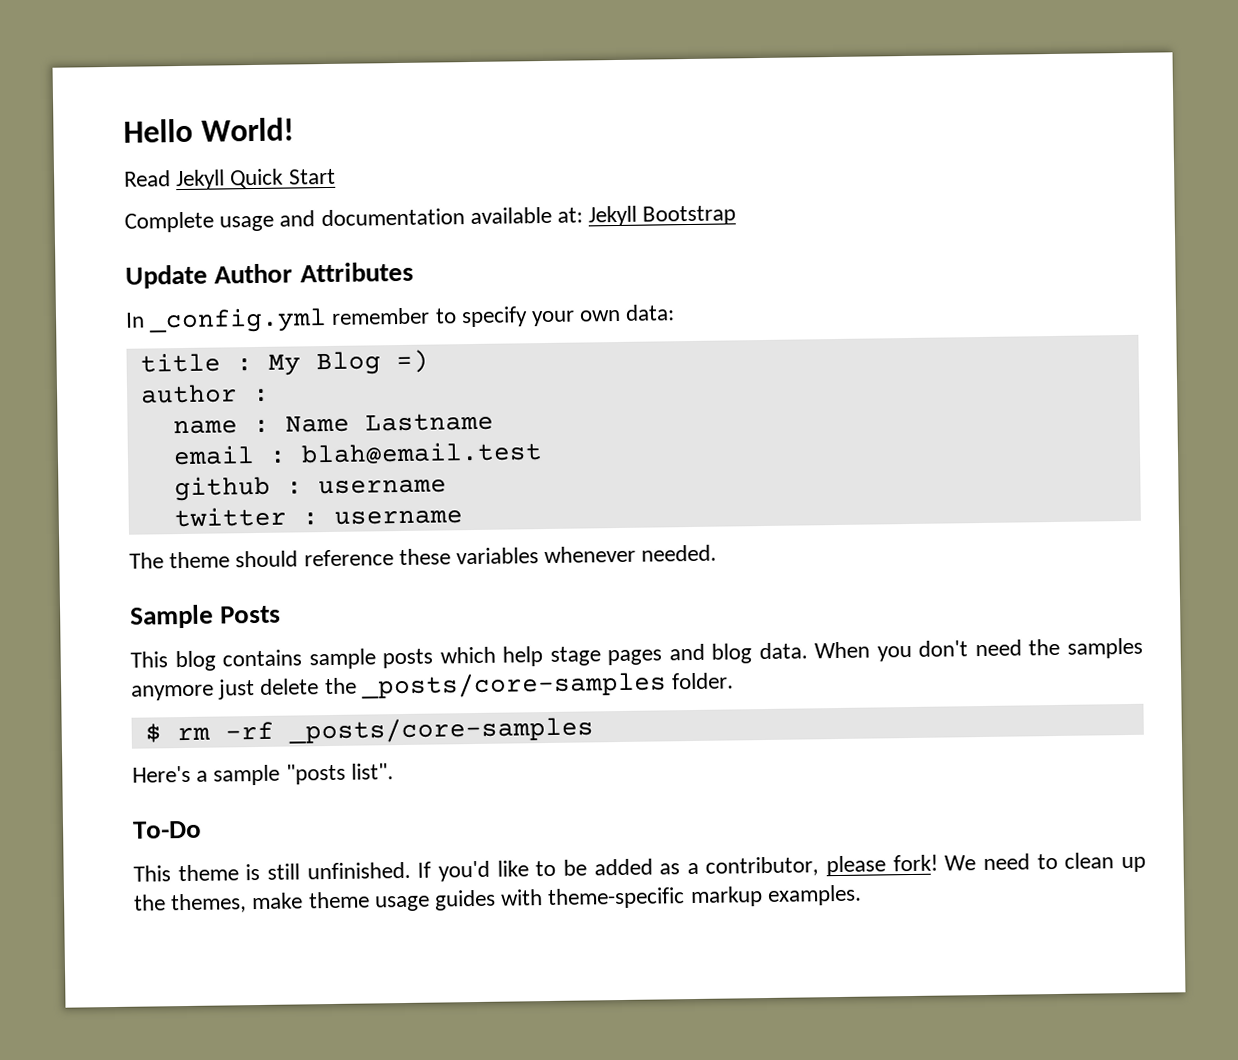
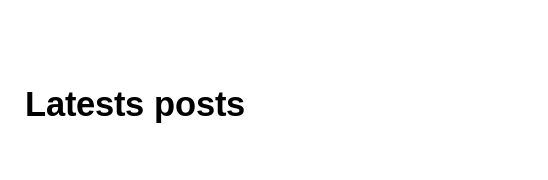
[123,117,294,143] [124,168,336,191] [124,205,737,233] [125,261,414,289] [125,304,676,334] [139,349,429,376] [139,384,270,404] [172,412,494,435] [172,441,543,466] [173,475,447,502] [173,506,463,528] [129,544,718,569] [129,604,282,629] [130,637,1143,672] [131,671,735,701] [144,716,594,744] [132,763,394,786] [132,820,202,839] [133,852,1146,882] [133,884,862,914] Hello World! // Read Jekyll Quick Start // Complete usage and documentation available at: Jekyll Bootstrap // Update Author Attributes // In _config.yml remember to specify your own data: // title : My Blog =) // author : // name : Name Lastname // email : blah@email.test // github : username // twitter : username // The theme should reference these variables whenever needed. // Sample Posts // This blog contains sample posts which help stage pages and blog data. When you don't need the samples anymore just delete the _posts/core-samples folder. // $ rm -rf _posts/core-samples // Here's a sample "posts list". // To-Do // This theme is still unfinished. If you'd like to be added as a contributor, please fork! We need to clean up the themes, make theme usage guides with theme-specific markup examples. -> [25,92,245,123] Latests posts

